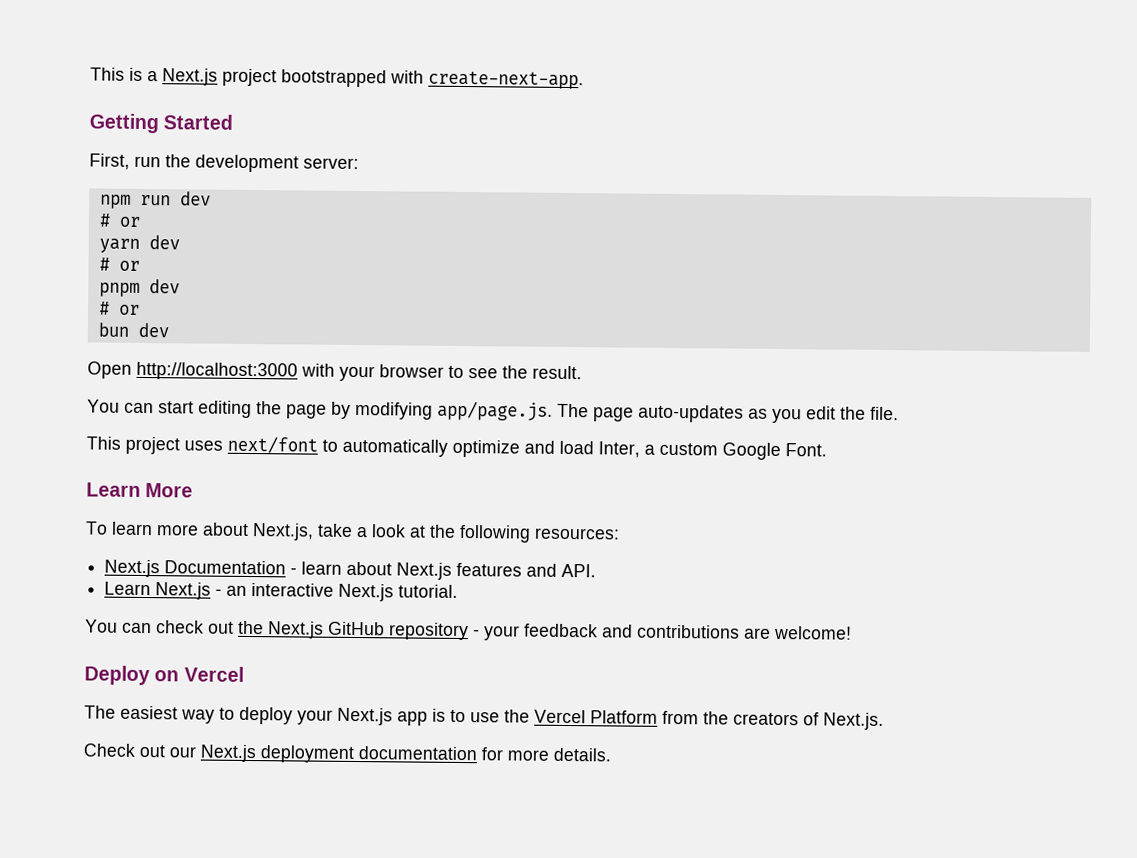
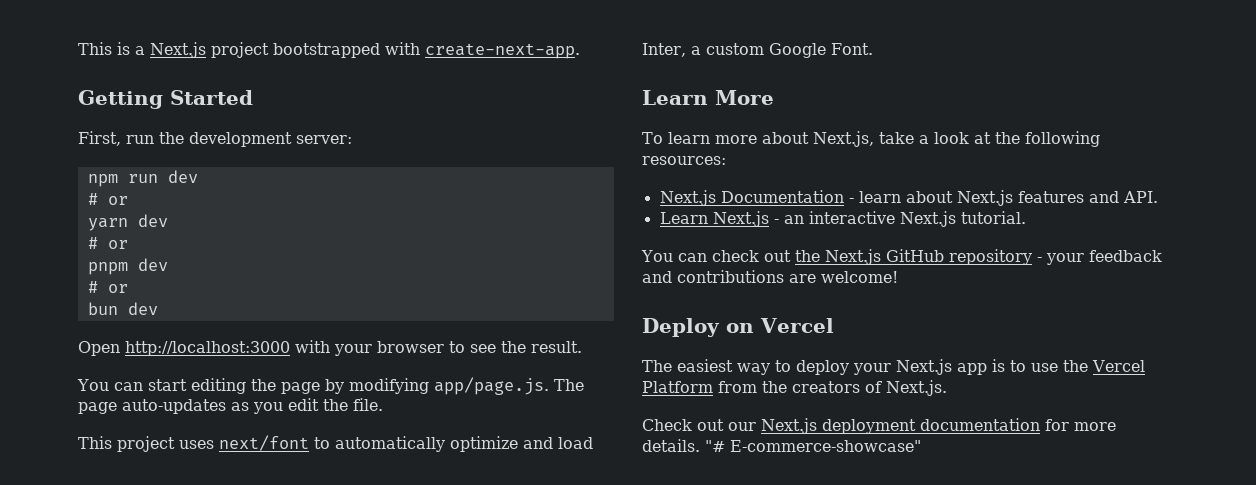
(611, 754) none -> [705,440,921,452] "# E-commerce-showcase"

